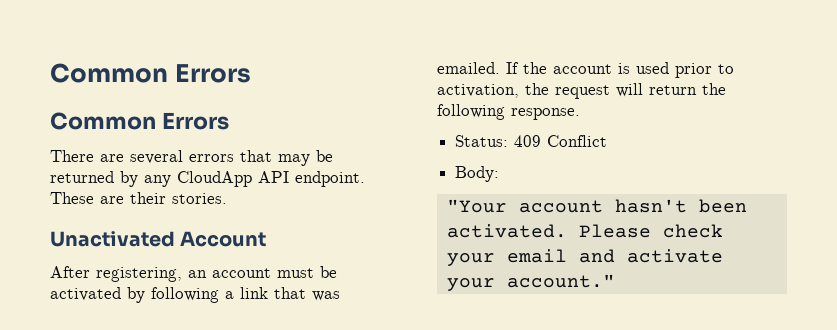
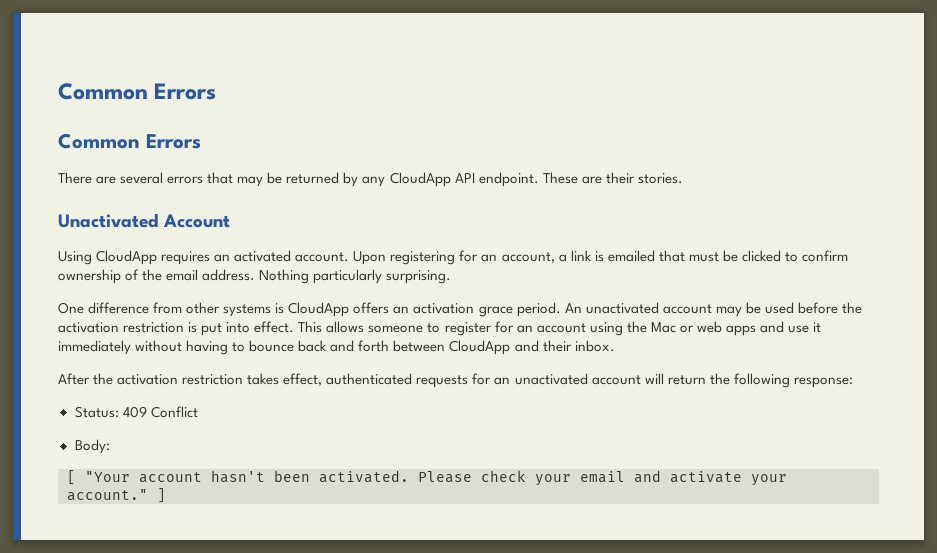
[50,266,337,282] [50,287,340,303] [437,62,734,78] [437,83,610,99] After registering, an account must be activated by following a link that was emailed. If the account is used prior to activation, the request -> [58,250,848,265] [58,269,452,284] [58,302,862,317] [58,321,822,336] [58,340,615,355] [58,373,641,388] Using CloudApp requires an activated account. Upon registering for an account, a link is emailed that must be clicked to confirm ownership of the email address. Nothing particularly surprising. // One difference from other systems is CloudApp offers an activation grace period. An unactivated account may be used before the activation restriction is put into effect. This allows someone to register for an account using the Mac or web apps and use it immediately without having to bounce back and forth between CloudApp and their inbox. // After the activation restriction takes effect, authenticated requests for an unactivated account
[511,108,580,120] response. -> [793,377,853,388] response:
(500, 174) none -> [67,470,76,485] [
(615, 281) none -> [157,488,166,503] ]

